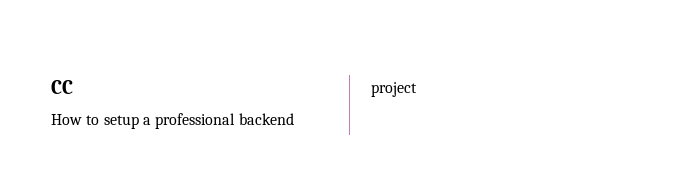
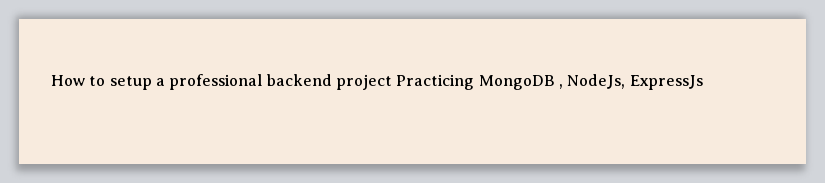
[51,80,73,94] CC // -> (51, 80) none
(417, 89) none -> [396,74,703,90] Practicing MongoDB , NodeJs, ExpressJs

